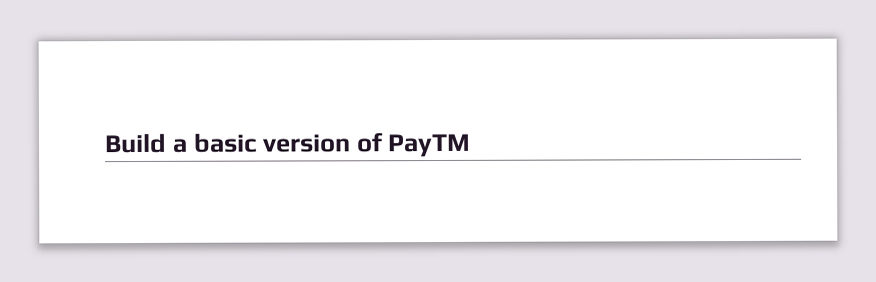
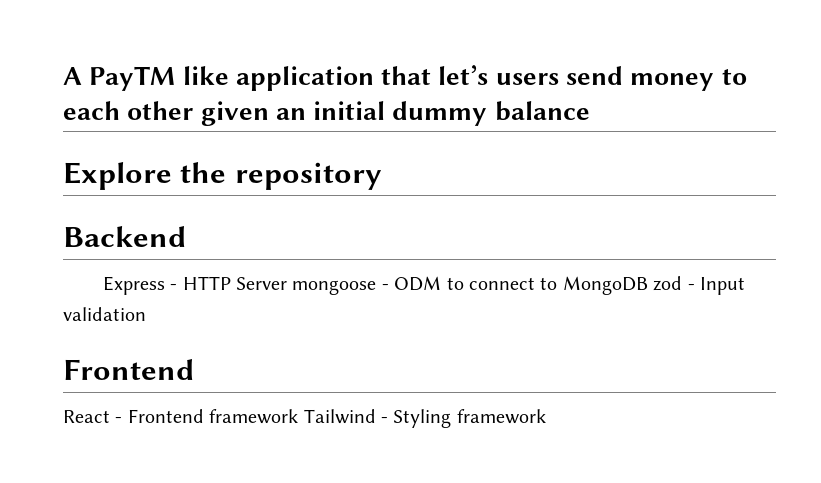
[104,132,472,158] Build a basic version of PayTM -> [63,65,747,91] [63,101,590,126] [63,162,382,190] [63,226,186,247] [102,276,746,295] [63,307,146,321] [63,359,194,380] [63,409,546,428] A PayTM like application that let’s users send money to each other given an initial dummy balance // Explore the repository // Backend // Express - HTTP Server mongoose - ODM to connect to MongoDB zod - Input validation // Frontend // React - Frontend framework Tailwind - Styling framework

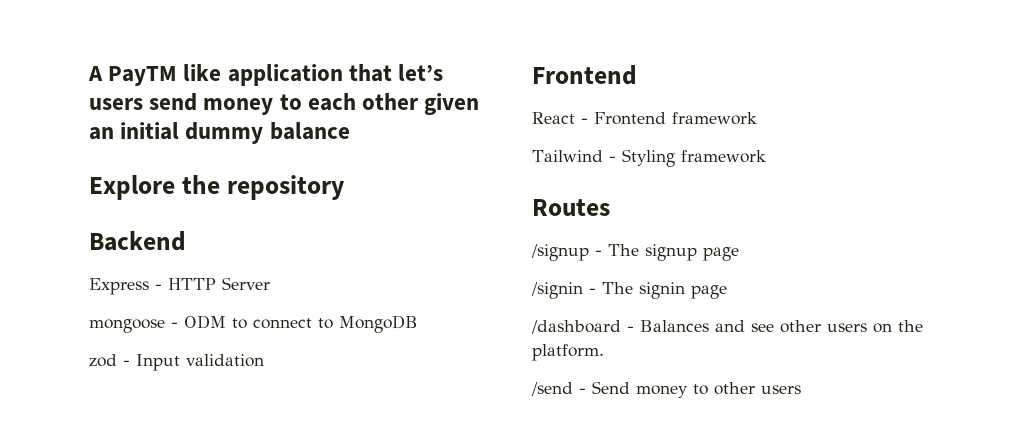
(288, 283) none -> (270, 283) //
(648, 285) none -> (418, 324) //
(299, 416) none -> (757, 118) //
(546, 416) none -> [532,199,610,216] [531,244,739,261] [531,282,727,299] [531,320,923,334] [532,344,604,361] [531,381,801,398] // Routes // /signup - The signup page // /signin - The signin page // /dashboard - Balances and see other users on the platform. // /send - Send money to other users

